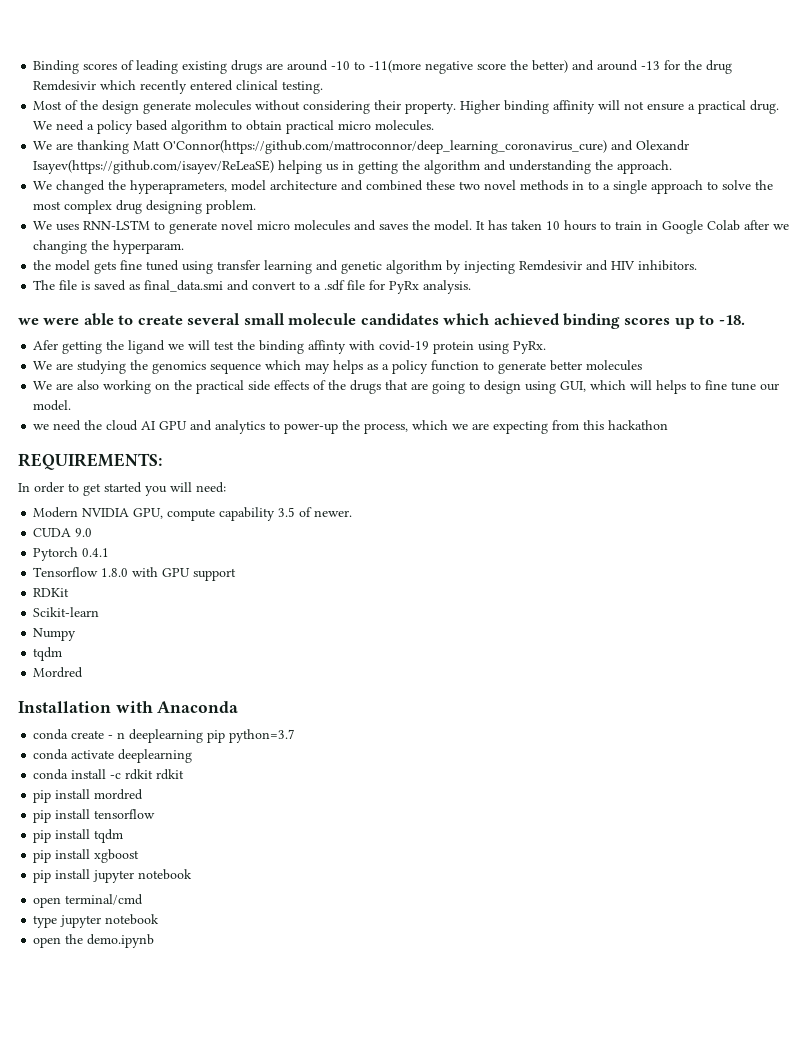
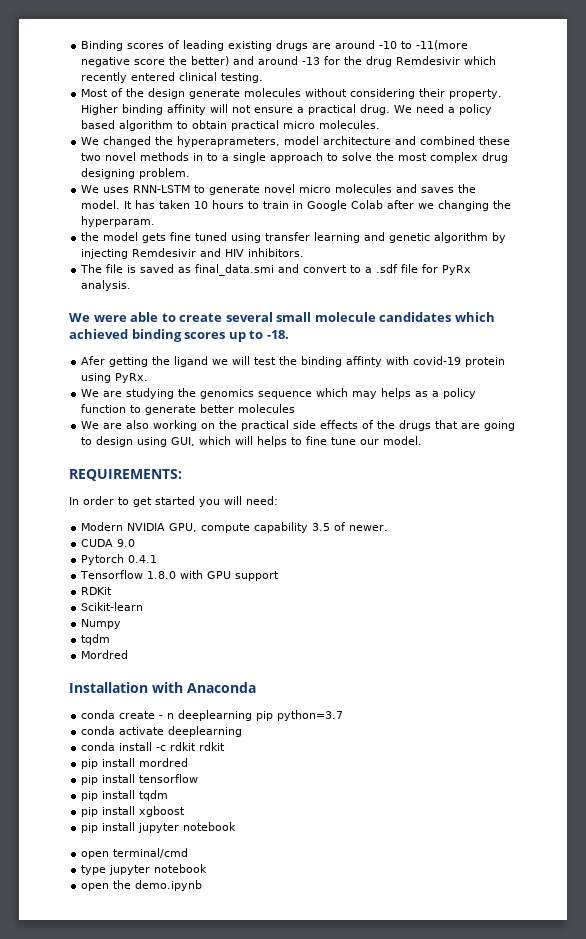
[33,140,690,154] [33,160,673,174] // We are thanking Matt O'Connor(https://github.com/mattroconnor/deep_learning_coronavirus_cure) and Olexandr Isayev(https://github.com/isayev/ReLeaSE) helping us in getting the algorithm and understanding the approach. -> (381, 124) none
[18,318,39,325] we -> [69,313,90,322] We
[33,420,669,434] // we need the cloud AI GPU and analytics to power-up the process, which we are expecting from this hackathon -> (423, 440) none

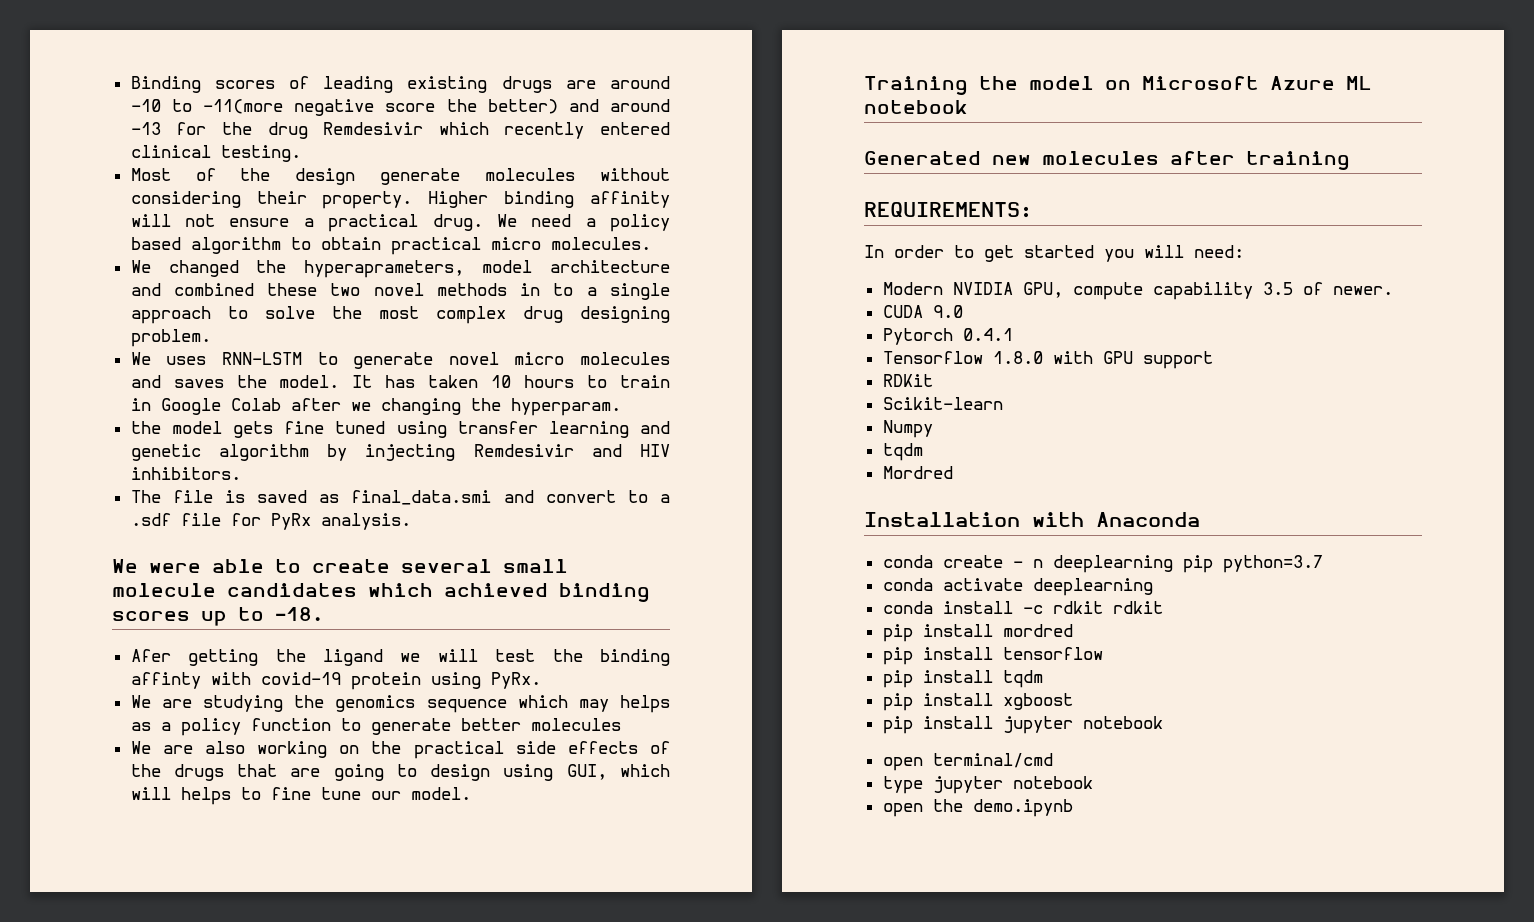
(423, 440) none -> [864,76,1372,95] [864,100,968,114] [864,151,1350,170] // Training the model on Microsoft Azure ML notebook // Generated new molecules after training

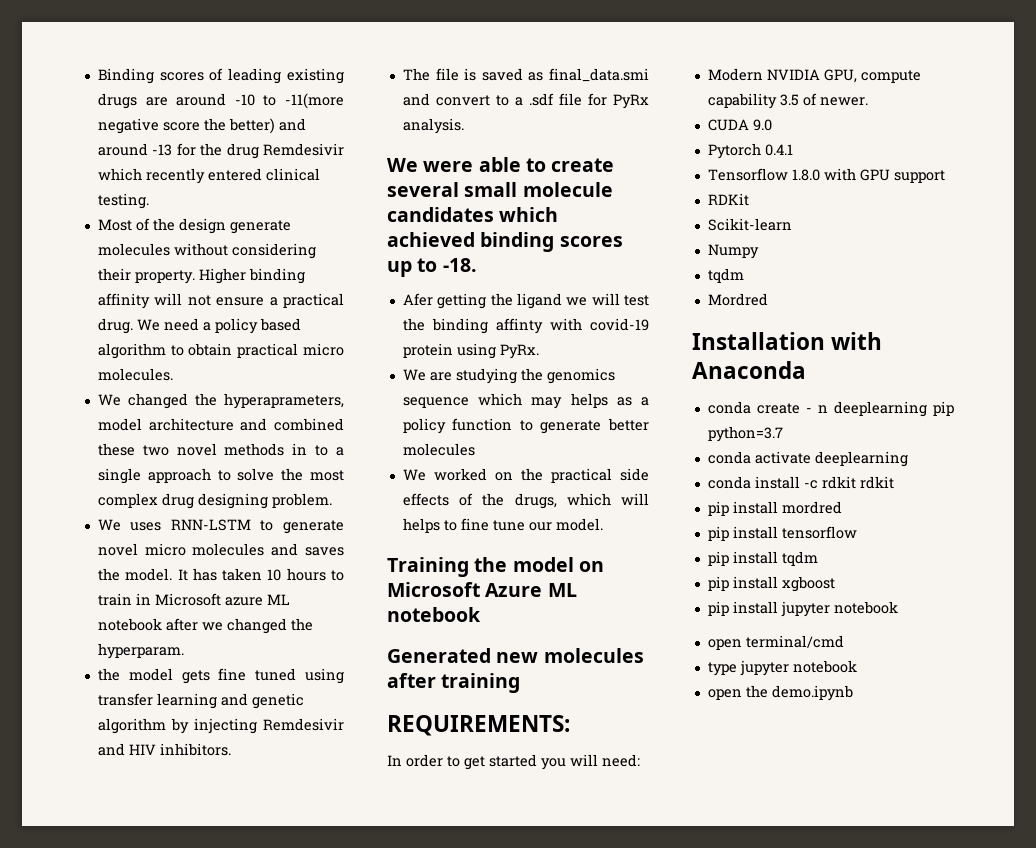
[160,398,281,415] Google Colab -> [154,593,290,606] [97,618,162,631] Microsoft azure ML notebook
[380,398,461,415] changing -> [226,618,287,634] changed
[162,741,328,758] are also working -> [433,468,487,481] worked
[173,764,607,781] drugs that are going to design using GUI, -> [514,493,557,509] drugs,

